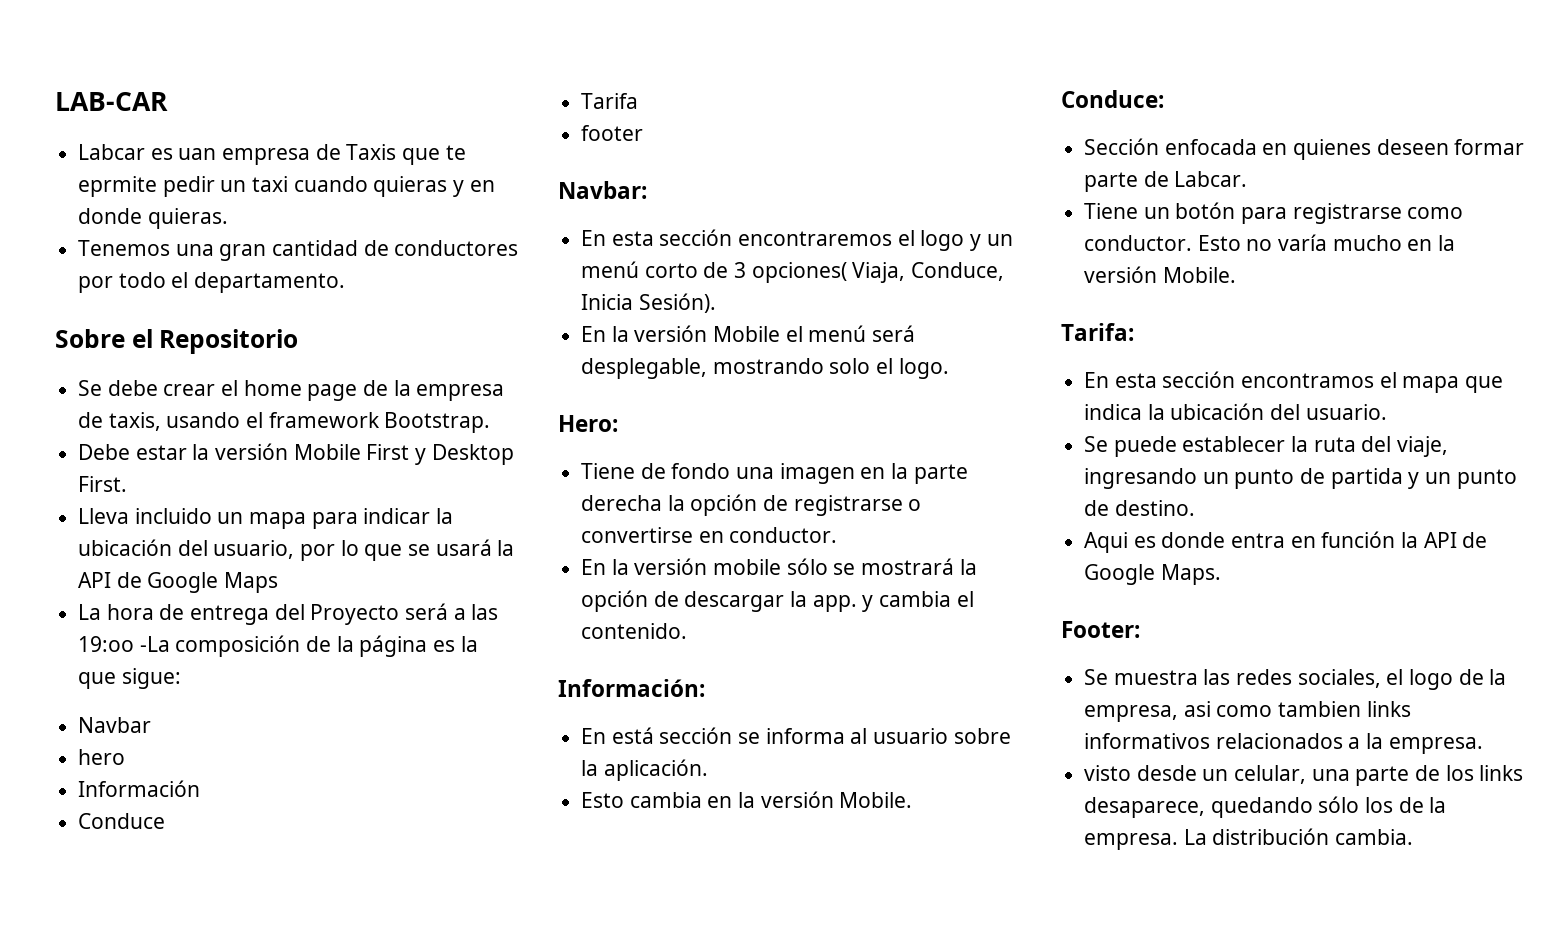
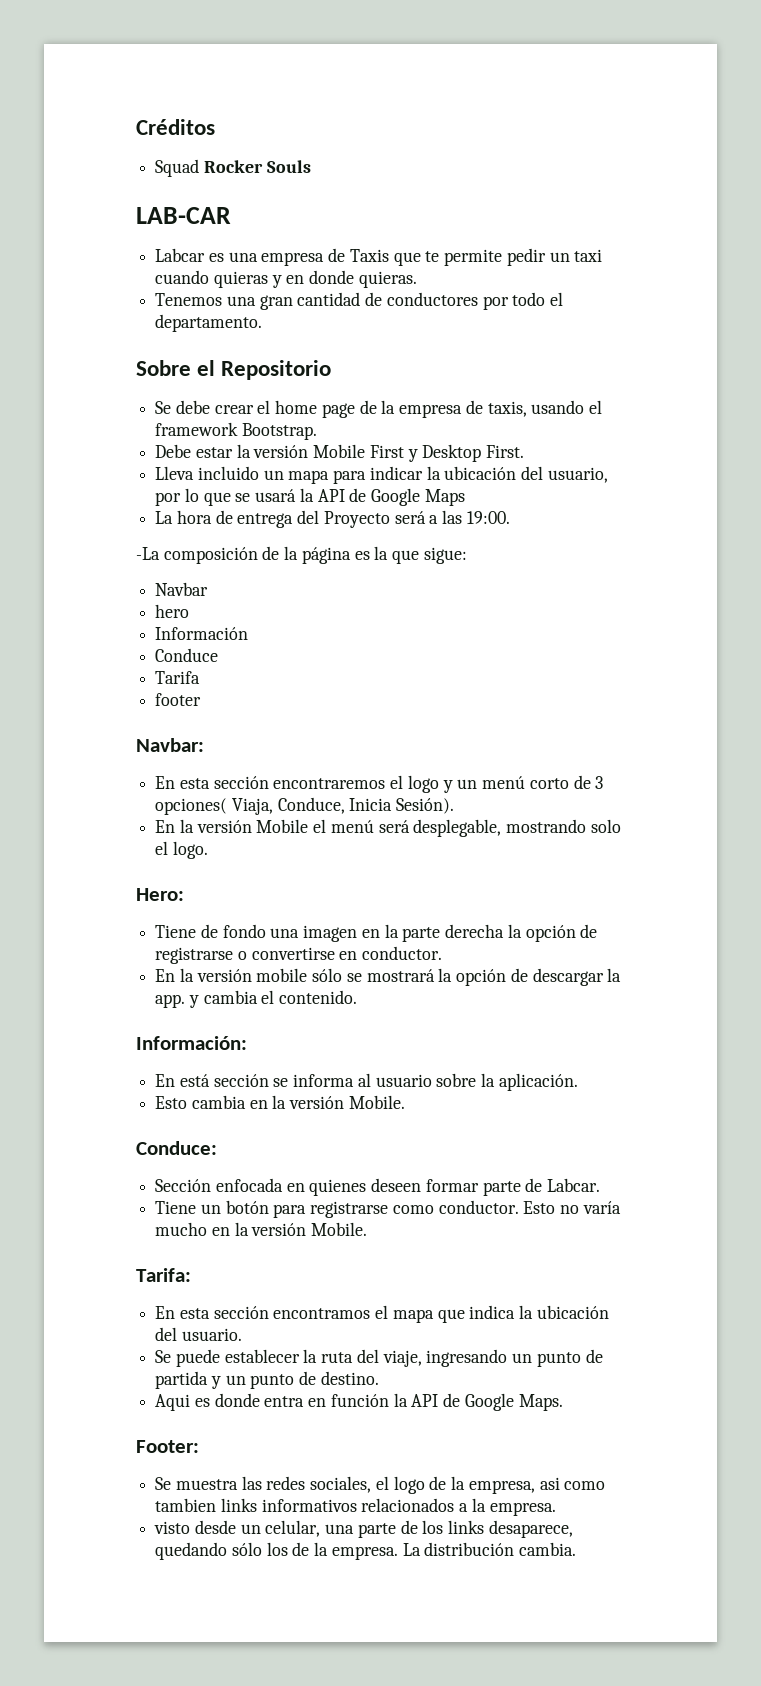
(55, 101) none -> [136,119,215,135] [155,159,311,177] Créditos // Squad Rocker Souls //
[178,148,217,160] uan -> [228,252,258,262] una
[78,176,158,197] eprmite -> [444,249,503,266] permite
[78,636,135,652] 19:oo -> [466,511,510,524] 19:00. //

